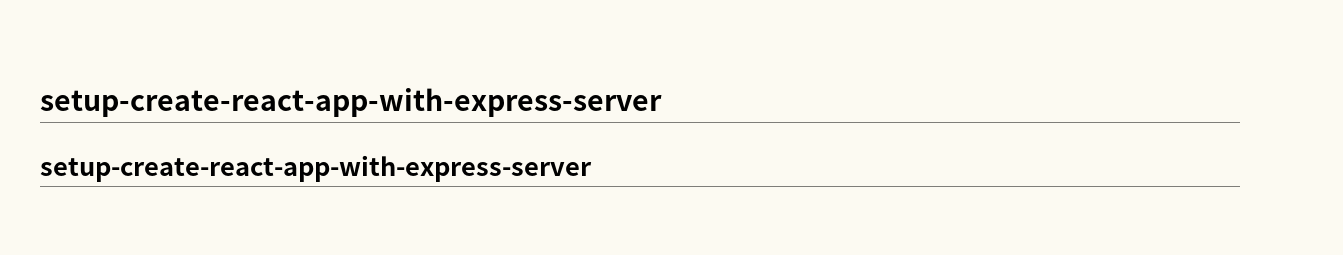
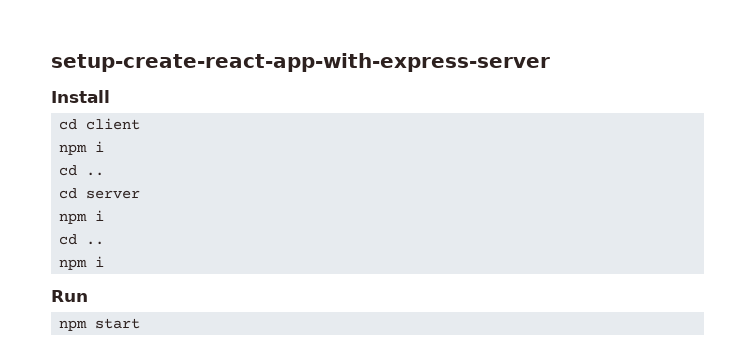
[40,155,592,182] setup-create-react-app-with-express-server -> [51,90,110,103] [58,118,140,130] [58,141,104,155] [58,165,104,176] [58,188,140,199] [58,210,104,224] [58,234,104,245] [58,256,104,270] [51,290,88,302] [58,318,140,331] Install // cd client // npm i // cd .. // cd server // npm i // cd .. // npm i // Run // npm start

